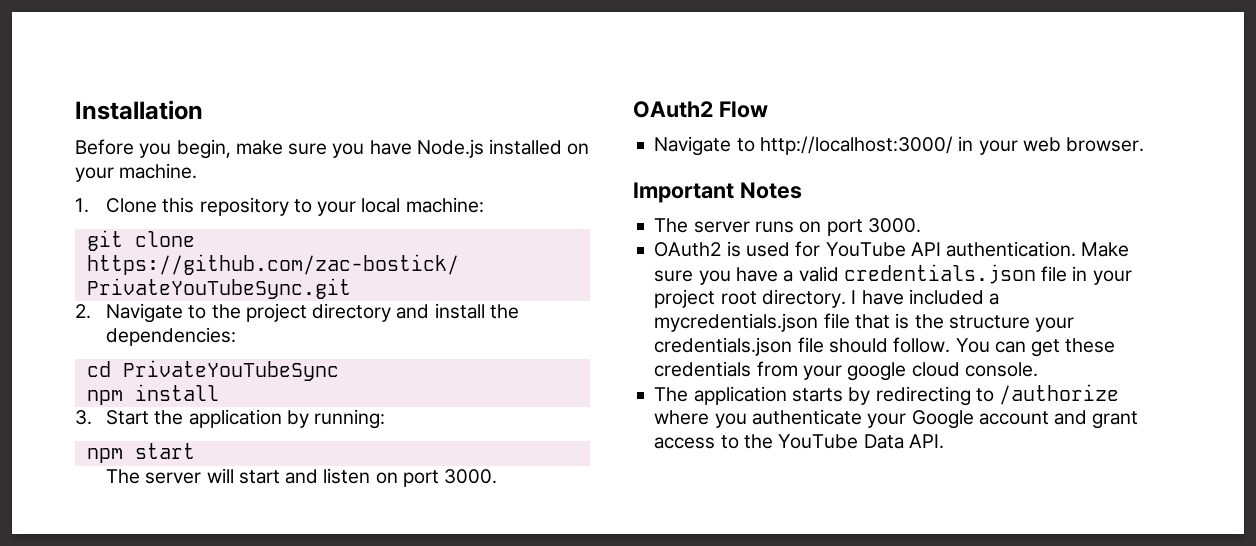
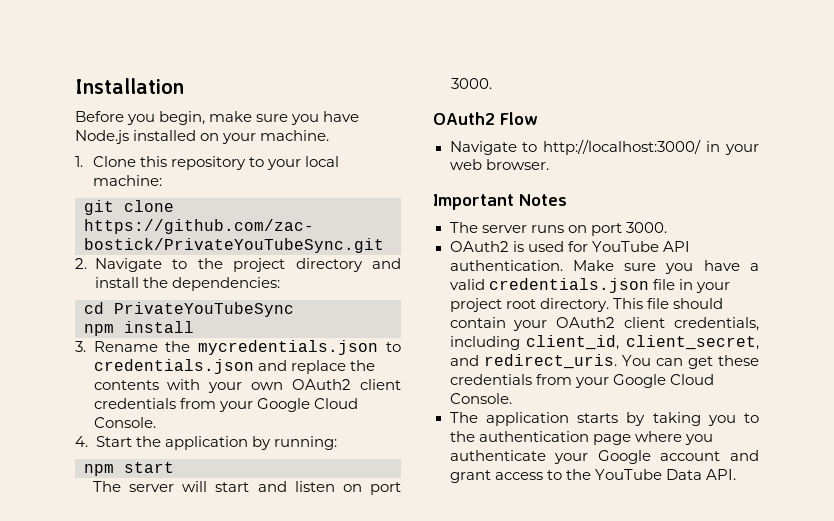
(92, 417) none -> [93,340,401,355] [93,359,375,374] [93,379,401,393] [93,398,358,412] [93,417,156,428] [75,436,88,447] Rename the mycredentials.json to credentials.json and replace the contents with your own OAuth2 client credentials from your Google Cloud Console. // 4.
[851,289,1000,305] [654,313,1075,332] [654,337,951,356] I have included a mycredentials.json file that is the structure your credentials.json file should follow. -> [612,298,723,309] [449,317,759,331] [449,335,759,350] [449,354,617,369] This file should contain your OAuth2 client credentials, including client_id, client_secret, and redirect_uris.
[847,362,1038,381] google cloud console. -> [612,374,714,388] [449,393,512,404] Google Cloud Console.
[875,384,1120,406] redirecting to /authorize -> [652,412,759,426] [449,431,631,445] taking you to the authentication page

